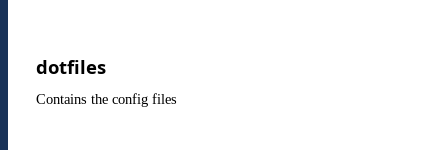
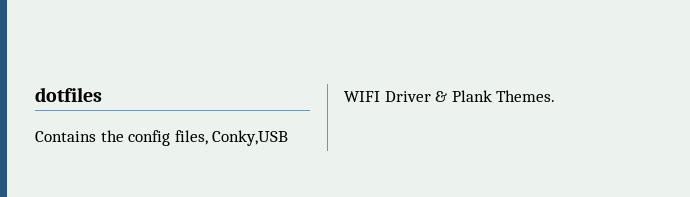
[152,93,177,104] files -> [174,130,289,146] [344,90,556,102] files, Conky,USB WIFI Driver & Plank Themes.

